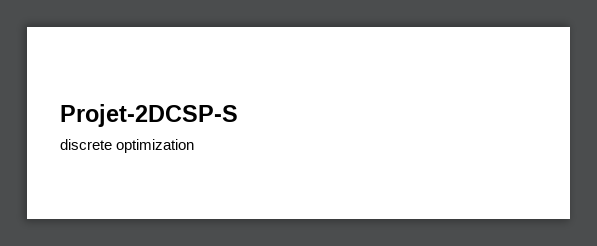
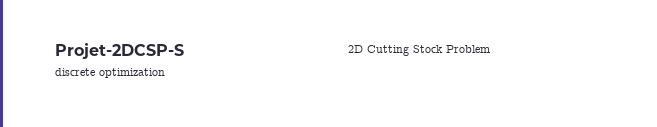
(195, 146) none -> [348,45,490,56] // 2D Cutting Stock Problem

